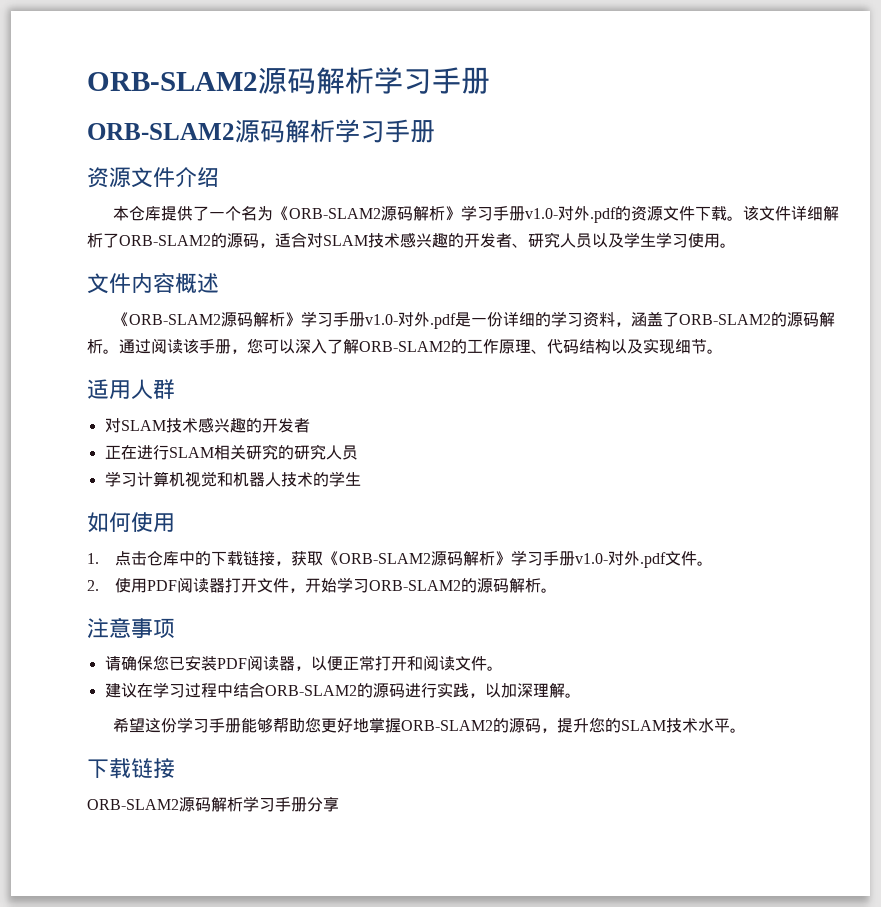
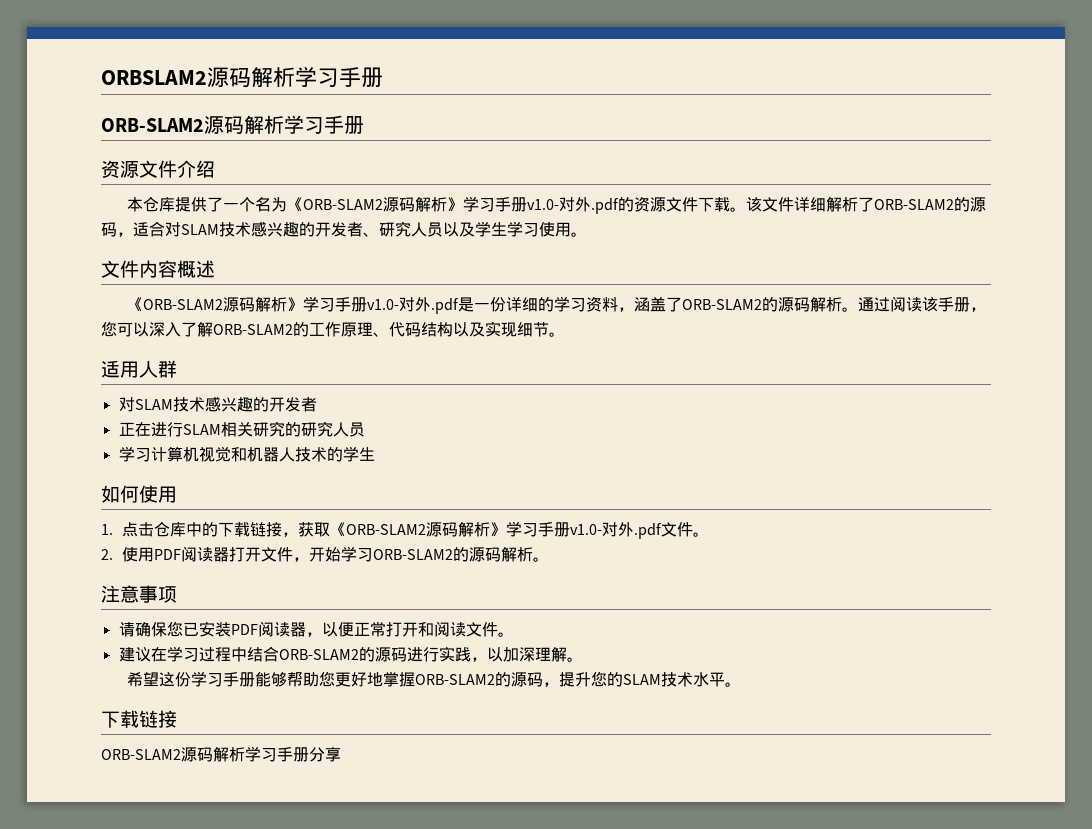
[87,72,258,91] ORB-SLAM2 -> [101,70,207,85] ORBSLAM2

